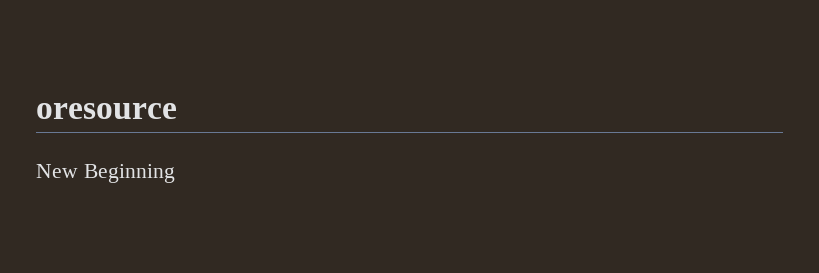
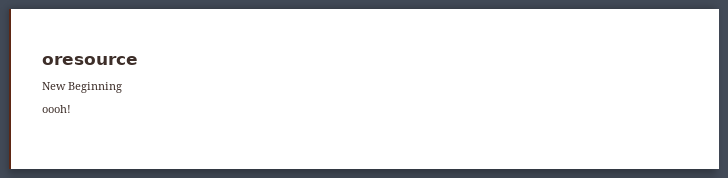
(175, 173) none -> [42,105,71,113] // oooh!

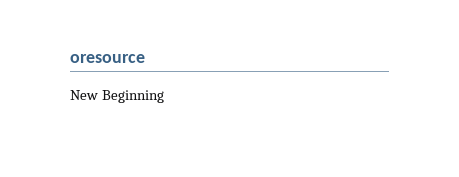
[42,105,71,113] // oooh! -> (164, 96) none

